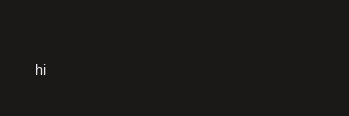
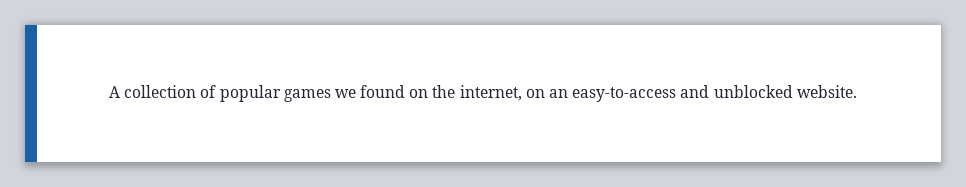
[35,64,46,75] hi -> [109,85,857,102] A collection of popular games we found on the internet, on an easy-to-access and unblocked website.

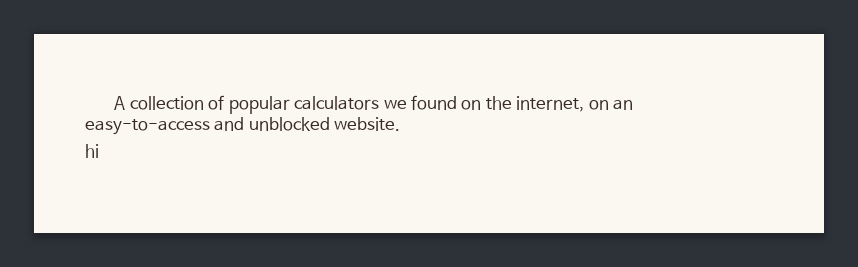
[283,89,331,102] games -> [294,96,380,110] calculators
(857, 91) none -> [85,144,99,158] // hi

